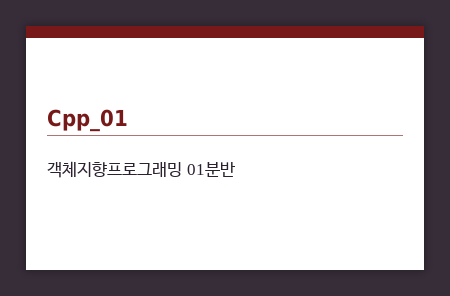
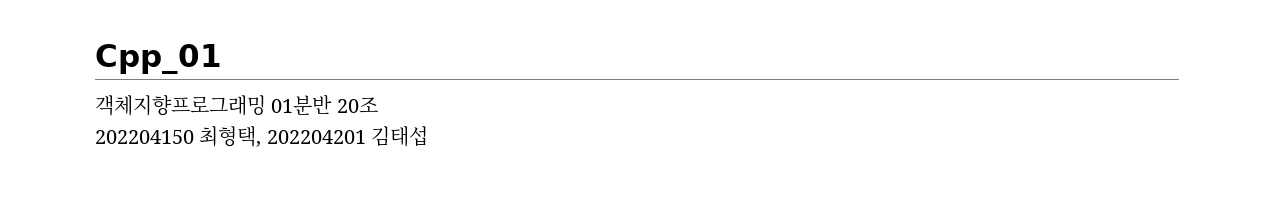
(235, 169) none -> [336,97,378,113] [95,126,429,147] 20조 // 202204150 최형택, 202204201 김태섭

